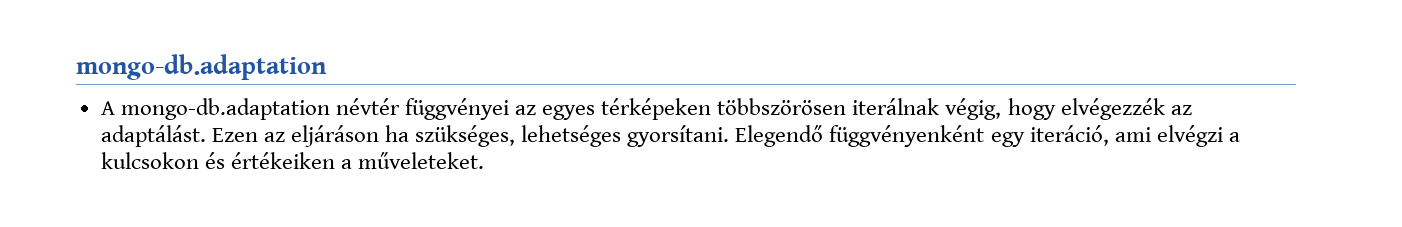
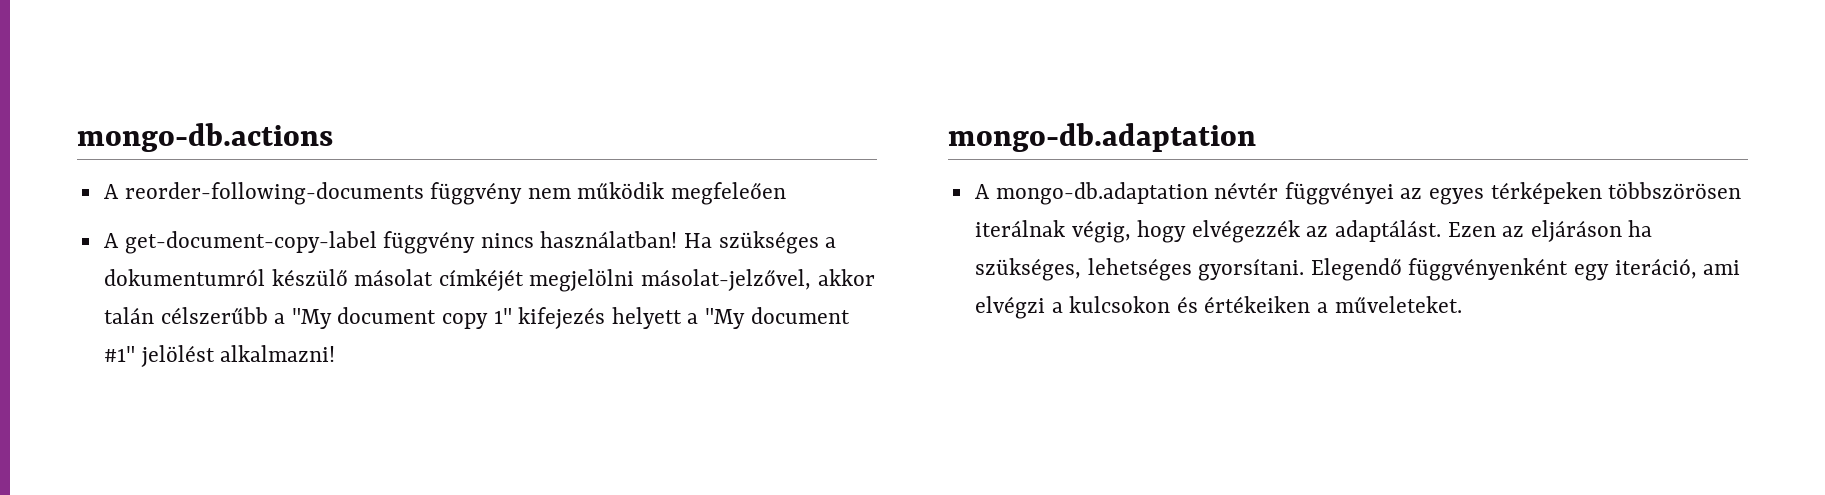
(76, 67) none -> [77,123,333,152] [103,182,787,205] [103,231,837,254] [103,269,875,292] [103,307,850,329] [103,345,336,367] mongo-db.actions // A reorder-following-documents függvény nem működik megfeleően // A get-document-copy-label függvény nincs használatban! Ha szükséges a dokumentumról készülő másolat címkéjét megjelölni másolat-jelzővel, akkor talán célszerűbb a "My document copy 1" kifejezés helyett a "My document #1" jelölést alkalmazni! //

